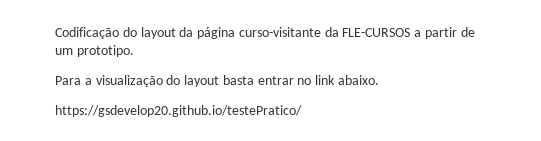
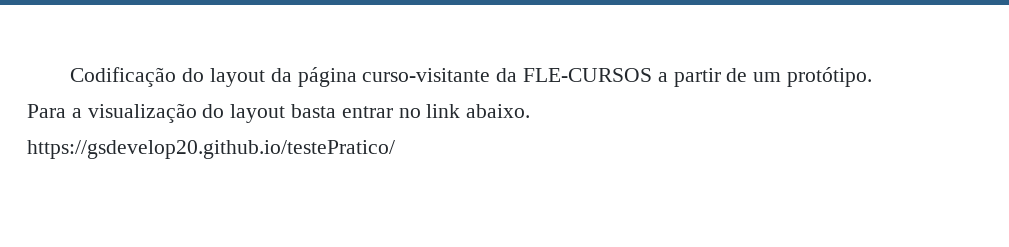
[76,45,134,57] prototipo. -> [787,67,873,87] protótipo.

